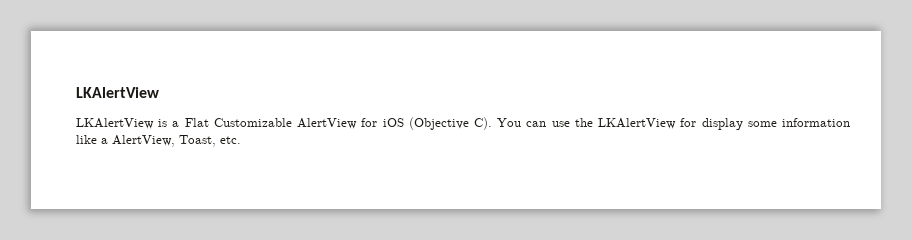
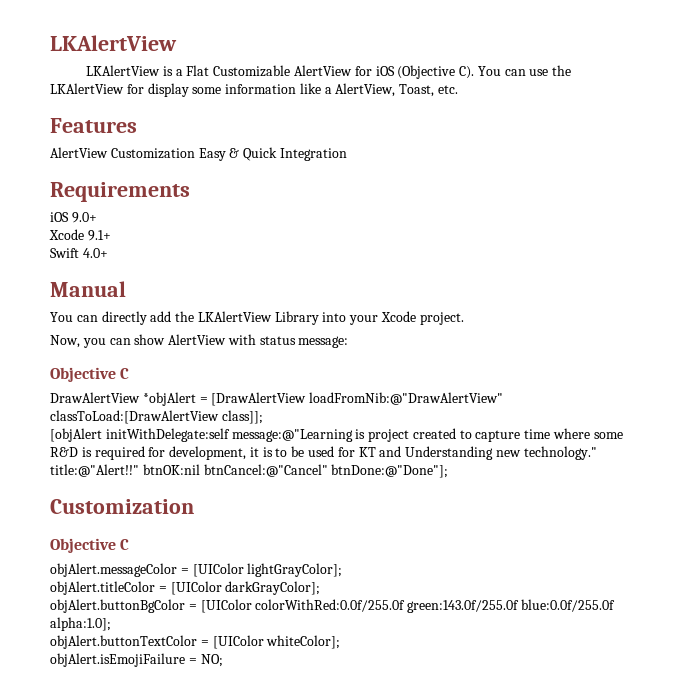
(241, 140) none -> [50,118,137,133] [50,147,347,161] [50,182,190,202] [50,212,97,223] [49,229,111,241] [50,248,108,258] [50,281,126,297] [50,311,464,325] [50,334,349,348] [50,367,130,382] [50,392,504,406] [50,410,263,424] [50,428,623,442] [50,446,597,460] [50,464,449,478] [50,499,194,514] [50,538,130,553] [50,563,343,577] [50,581,321,595] [50,599,615,613] [50,617,111,631] [50,635,341,649] [50,653,223,667] // Features // AlertView Customization Easy & Quick Integration // Requirements // iOS 9.0+ // Xcode 9.1+ // Swift 4.0+ // Manual // You can directly add the LKAlertView Library into your Xcode project. // Now, you can show AlertView with status message: // Objective C // DrawAlertView *objAlert = [DrawAlertView loadFromNib:@"DrawAlertView" classToLoad:[DrawAlertView class]]; // [objAlert initWithDelegate:self message:@"Learning is project created to capture time where some R&D is required for development, it is to be used for KT and Understanding new technology." title:@"Alert!!" btnOK:nil btnCancel:@"Cancel" btnDone:@"Done"]; // Customization // Objective C // objAlert.messageColor = [UIColor lightGrayColor]; // objAlert.titleColor = [UIColor darkGrayColor]; // objAlert.buttonBgColor = [UIColor colorWithRed:0.0f/255.0f green:143.0f/255.0f blue:0.0f/255.0f alpha:1.0]; // objAlert.buttonTextColor = [UIColor whiteColor]; // objAlert.isEmojiFailure = NO;

